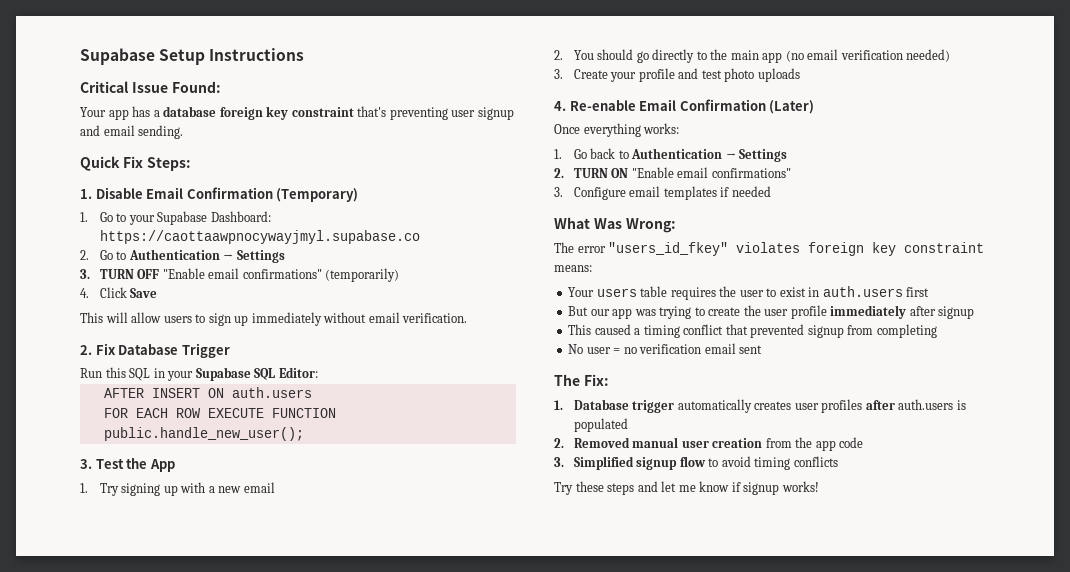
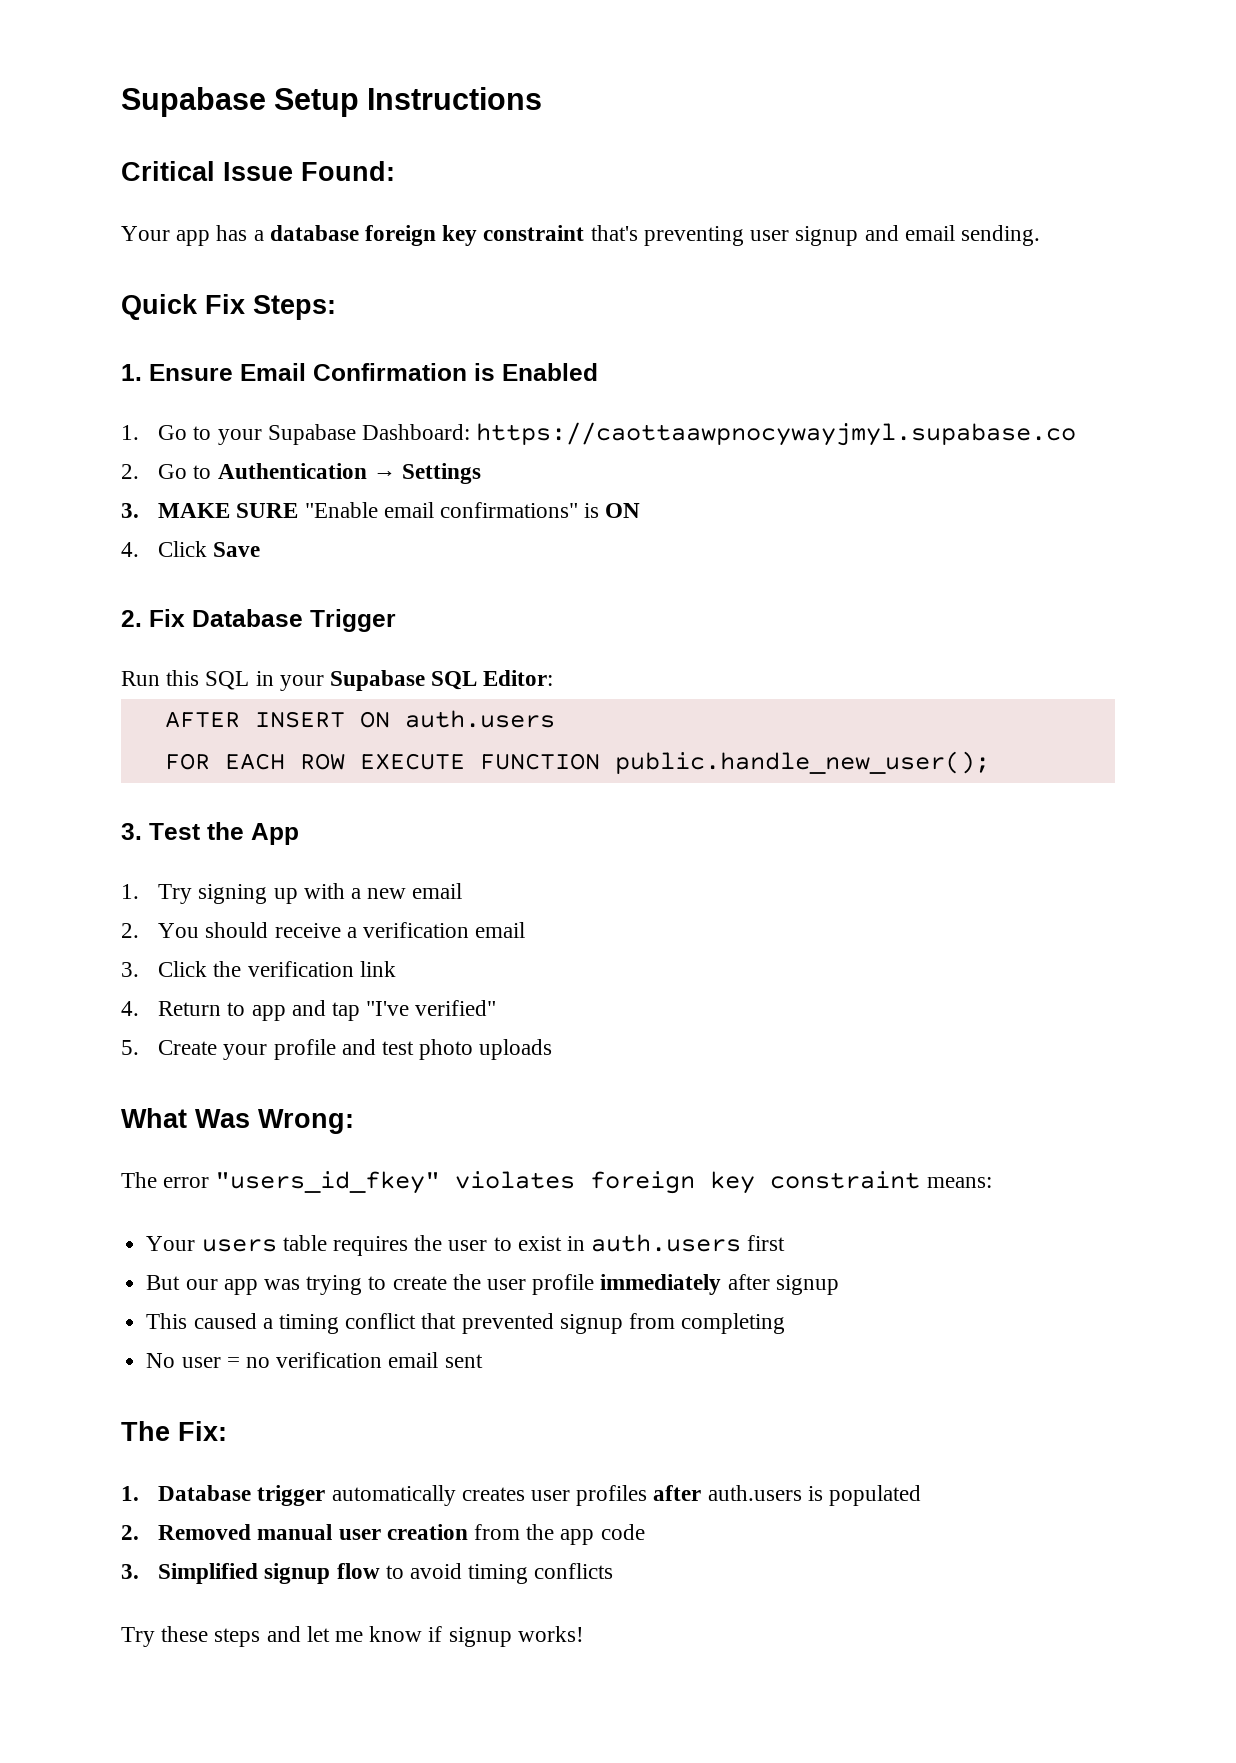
[95,187,359,202] Disable Email Confirmation (Temporary) -> [149,363,598,381] Ensure Email Confirmation is Enabled
[99,268,400,282] TURN OFF "Enable email confirmations" (temporarily) -> [158,502,641,518] MAKE SURE "Enable email confirmations" is ON
[80,312,468,326] // This will allow users to sign up immediately without email verification. -> (261, 549) none
[636,49,951,63] [554,69,563,79] go directly to the main app (no email verification needed) // 3. -> [274,922,526,938] [121,961,396,977] [121,1000,497,1021] [121,1040,139,1055] receive a verification email // 3. Click the verification link // 4. Return to app and tap "I've verified" // 5.
[554,99,815,114] [554,123,680,137] [554,148,788,162] [554,167,791,178] [554,186,771,200] // 4. Re-enable Email Confirmation (Later) // Once everything works: // 1. Go back to Authentication → Settings // 2. TURN ON "Enable email confirmations" // 3. Configure email templates if needed -> (553, 1049) none

